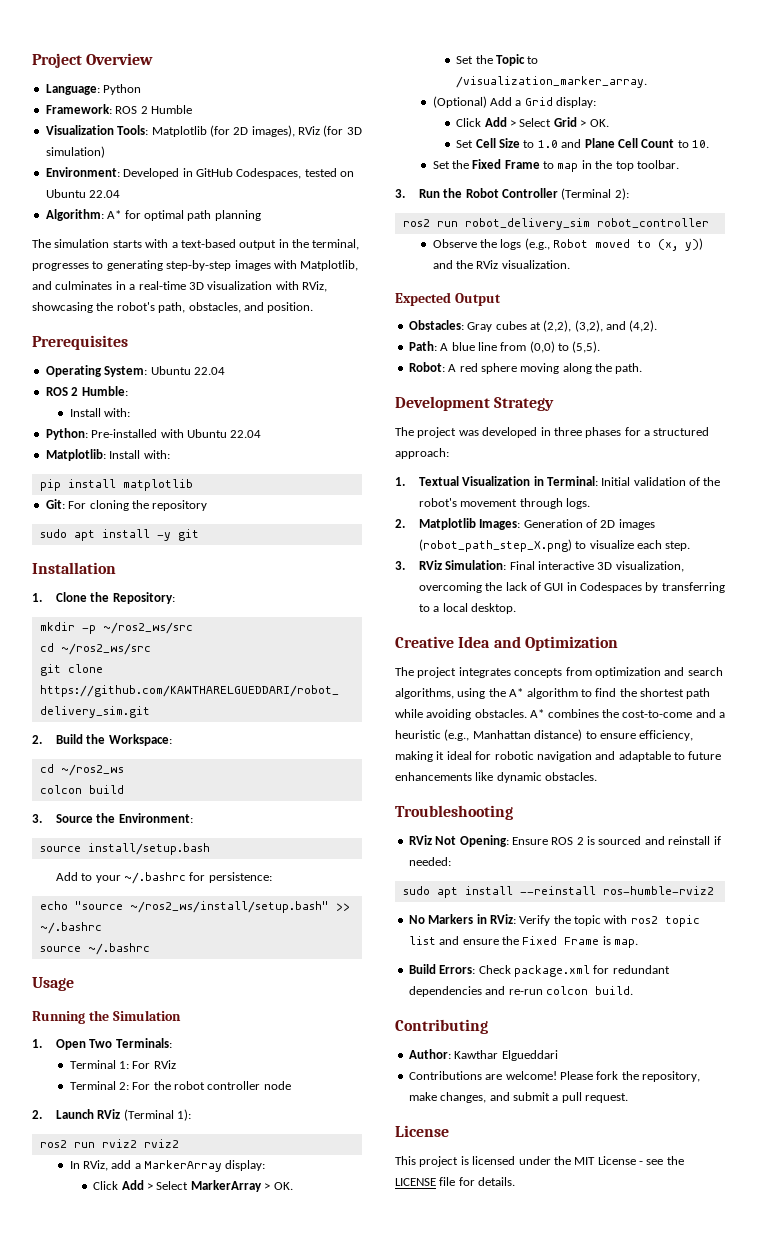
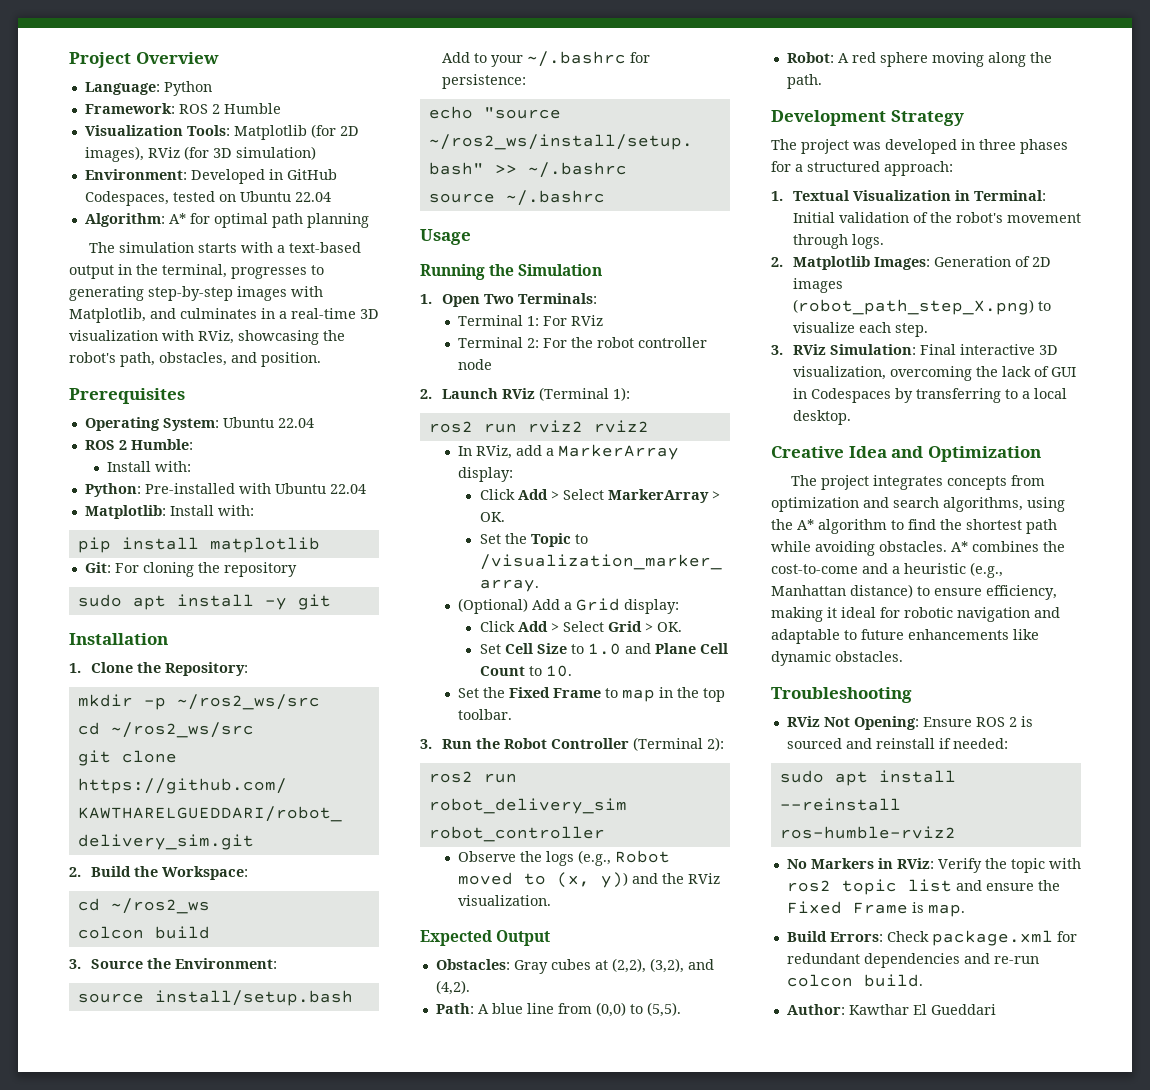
[395,1019,488,1034] // Contributing -> (923, 980) none
[501,1050,558,1061] [408,1071,700,1082] [408,1092,628,1103] [395,1125,449,1137] [395,1156,684,1167] [395,1177,516,1186] Elgueddari // Contributions are welcome! Please fork the repository, make changes, and submit a pull request. // License // This project is licensed under the MIT License - see the LICENSE file for details. -> [912,1004,996,1015] El Gueddari

